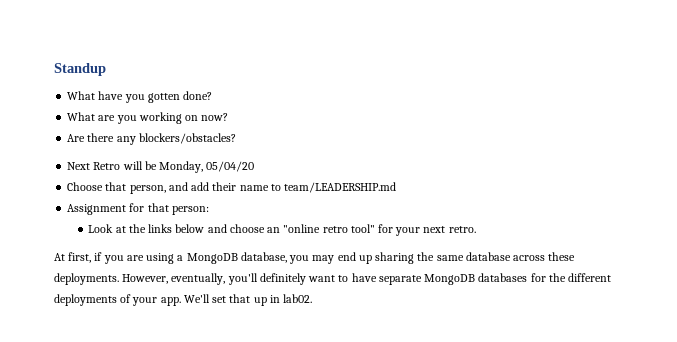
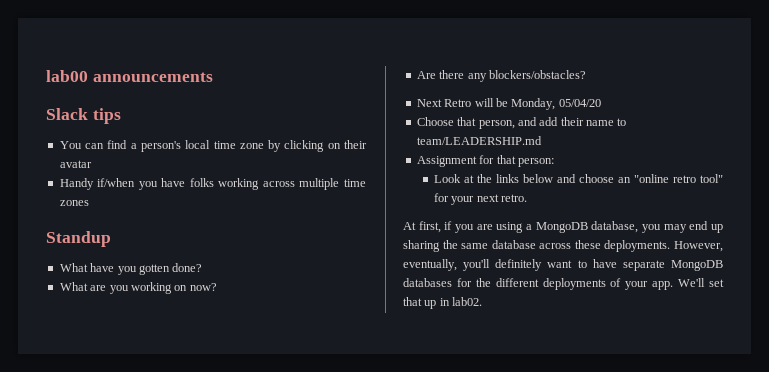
(54, 69) none -> [46,70,213,82] [46,108,121,124] [59,140,367,152] [59,160,92,168] [59,178,366,190] [59,200,89,206] lab00 announcements // Slack tips // You can find a person's local time zone by clicking on their avatar // Handy if/when you have folks working across multiple time zones //

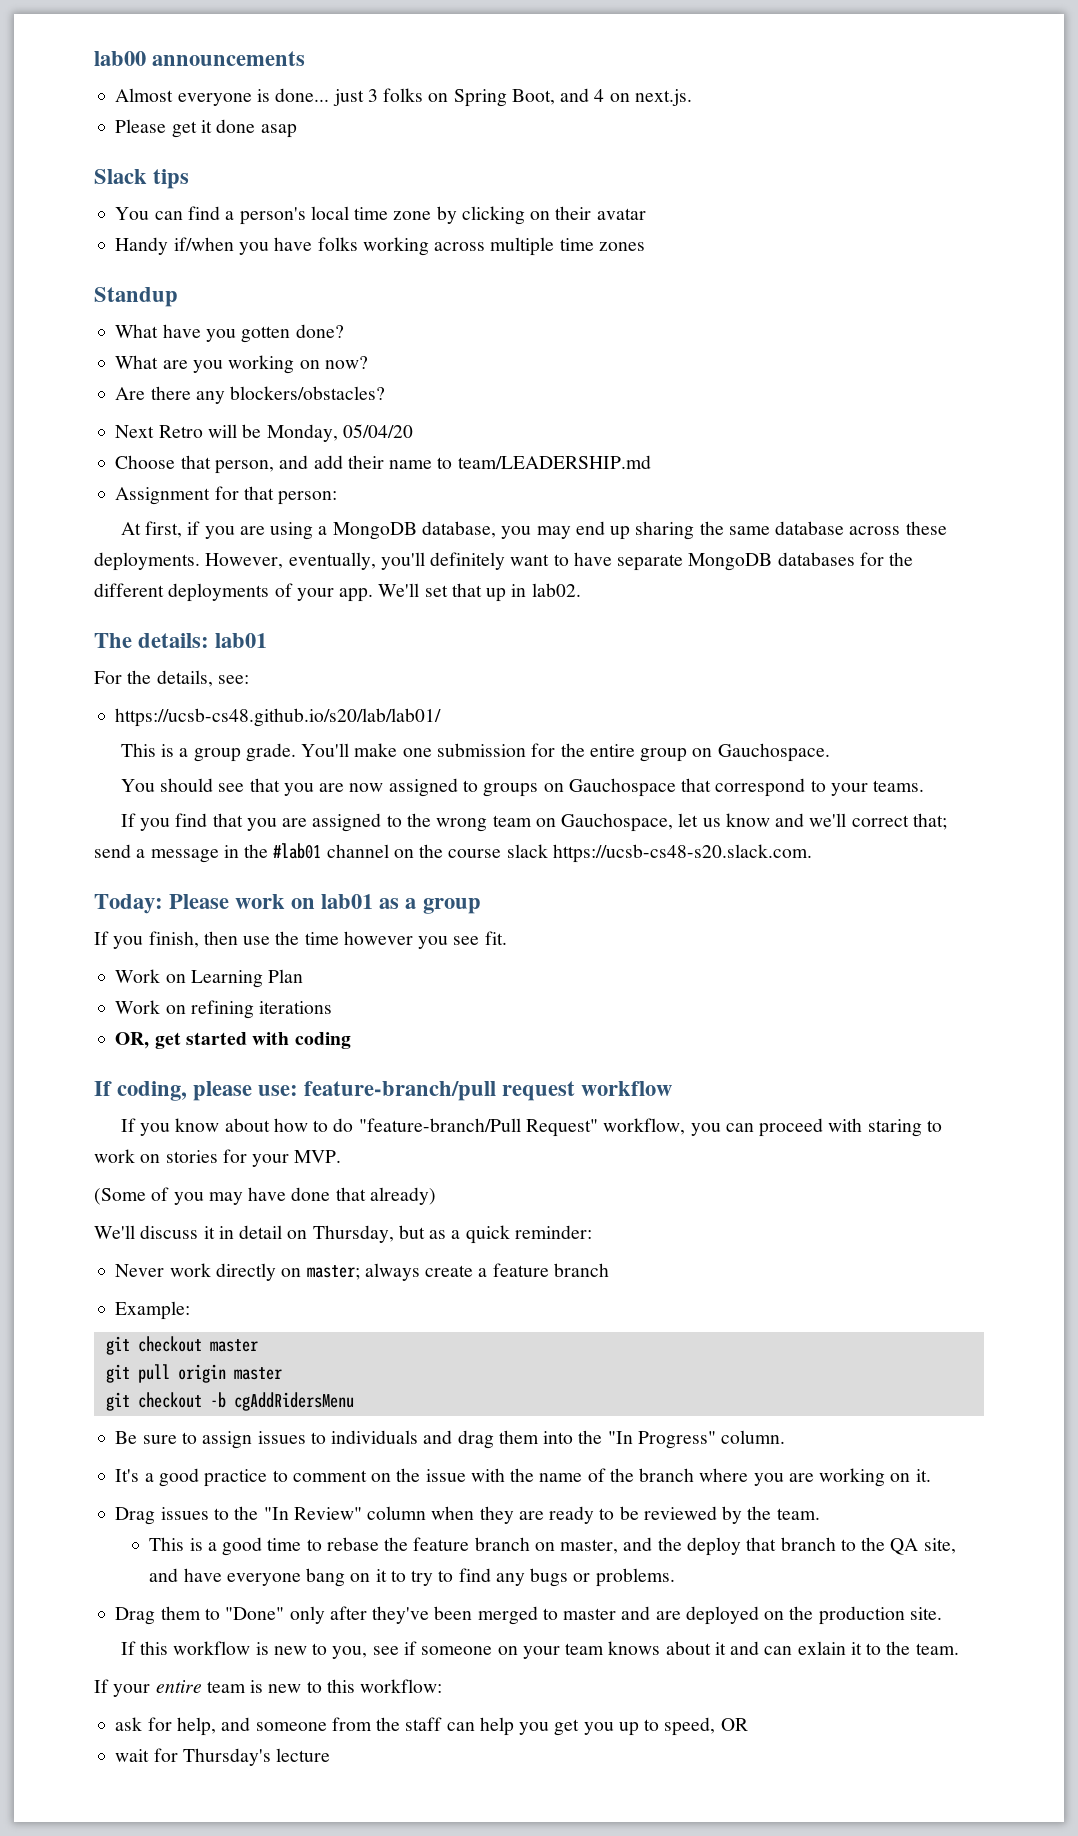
(213, 77) none -> [115,88,692,107] [115,119,297,138] // Almost everyone is done... just 3 folks on Spring Boot, and 4 on next.js. // Please get it done asap
[434,174,723,183] [434,193,528,205] // Look at the links below and choose an "online retro tool" for your next retro. -> (338, 498) none
(483, 301) none -> [94,633,268,648] [94,670,249,687] [115,708,442,727] [120,743,830,762] [120,778,925,797] [120,813,947,832] [94,843,812,863] [94,894,481,914] [94,931,507,949] [115,969,304,988] [115,1000,333,1019] [115,1032,351,1049] [94,1081,673,1101] [120,1118,942,1137] [94,1149,342,1167] [94,1187,436,1205] [94,1225,592,1244] [115,1263,609,1281] [115,1301,191,1320] [105,1336,258,1355] [105,1364,282,1383] [105,1392,354,1411] [115,1430,786,1449] [115,1468,931,1487] [115,1506,820,1525] [149,1537,956,1556] [149,1568,675,1587] [115,1606,942,1625] [120,1641,959,1659] [94,1679,443,1697] [115,1717,748,1736] [115,1748,331,1766] // The details: lab01 // For the details, see: // https://ucsb-cs48.github.io/s20/lab/lab01/ // This is a group grade. You'll make one submission for the entire group on Gauchospace. // You should see that you are now assigned to groups on Gauchospace that correspond to your teams. // If you find that you are assigned to the wrong team on Gauchospace, let us know and we'll correct that; send a message in the #lab01 channel on the course slack https://ucsb-cs48-s20.slack.com. // Today: Please work on lab01 as a group // If you finish, then use the time however you see fit. // Work on Learning Plan // Work on refining iterations // OR, get started with coding // If coding, please use: feature-branch/pull request workflow // If you know about how to do "feature-branch/Pull Request" workflow, you can proceed with staring to work on stories for your MVP. // (Some of you may have done that already) // We'll discuss it in detail on Thursday, but as a quick reminder: // Never work directly on master; always create a feature branch // Example: // git checkout master // git pull origin master // git checkout -b cgAddRidersMenu // Be sure to assign issues to individuals and drag them into the "In Progress" column. // It's a good practice to comment on the issue with the name of the branch where you are working on it. // Drag issues to the "In Review" column when they are ready to be reviewed by the team. // This is a good time to rebase the feature branch on master, and the deploy that branch to the QA site, and have everyone bang on it to try to find any bugs or problems. // Drag them to "Done" only after they've been merged to master and are deployed on the production site. // If this workflow is new to you, see if someone on your team knows about it and can exlain it to the team. // If your entire team is new to this workflow: // ask for help, and someone from the staff can help you get you up to speed, OR // wait for Thursday's lecture

